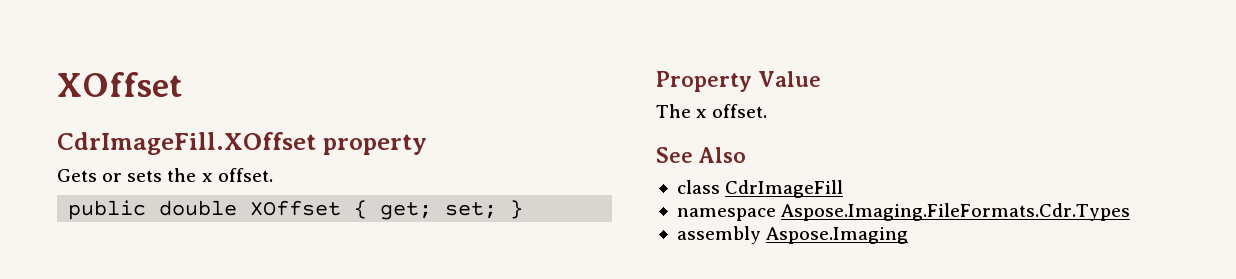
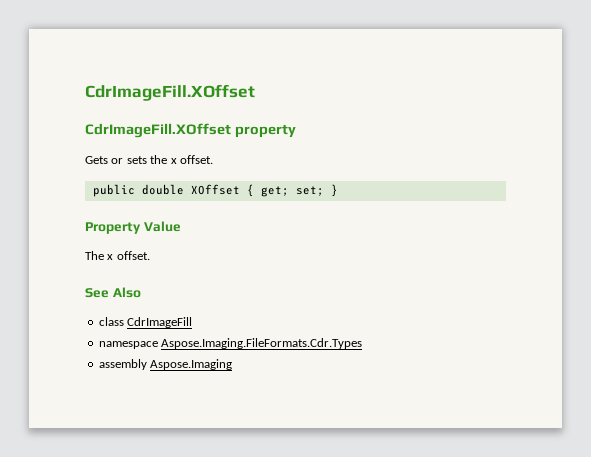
[57,72,183,97] XOffset -> [85,84,255,101] CdrImageFill.XOffset

